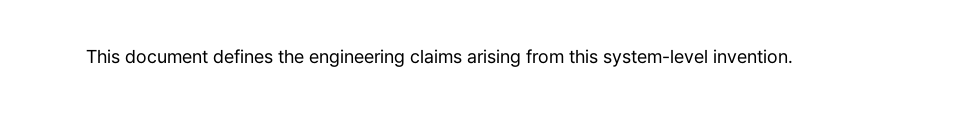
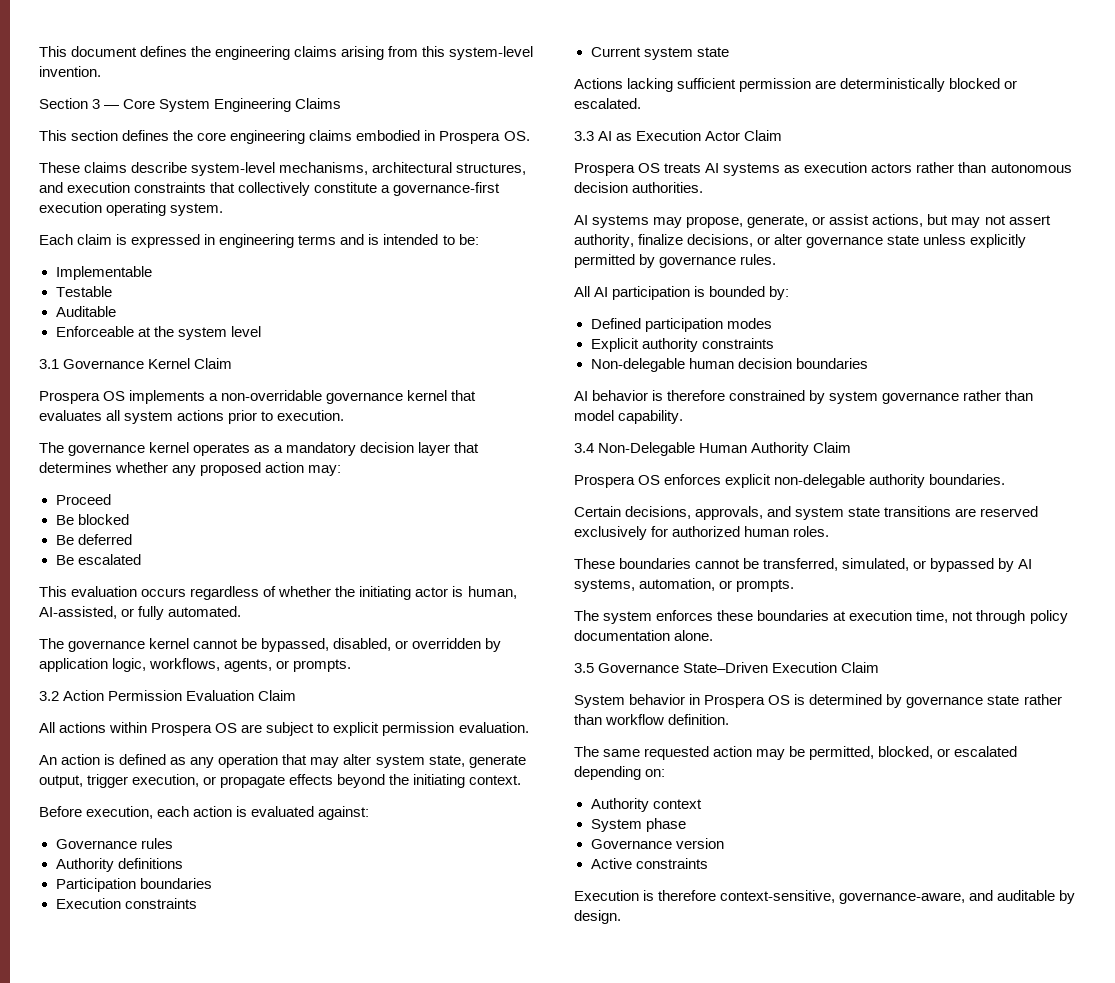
(793, 56) none -> [39,98,342,112] [39,130,530,144] [39,162,527,176] [39,182,501,196] [39,202,224,216] [39,234,479,248] [55,266,152,280] [55,286,112,297] [55,306,116,317] [55,326,261,340] [39,358,233,369] [39,390,477,404] [39,410,345,424] [39,442,480,456] [39,462,342,476] [55,494,111,505] [55,514,129,525] [55,534,132,545] [55,554,141,565] [39,586,517,600] [39,606,242,620] [39,638,502,652] [39,658,352,672] [39,690,297,701] [39,722,529,736] [39,754,526,768] [39,774,522,788] [39,806,370,820] [55,838,173,849] [55,858,183,872] [55,878,212,892] [55,898,197,909] [590,47,729,60] [574,78,1018,92] [574,98,641,109] [574,130,783,141] [574,162,1072,176] [574,182,704,193] [574,214,1051,228] [574,234,1027,248] [574,254,777,268] [574,286,790,300] [590,318,772,332] [590,338,774,352] [590,358,868,372] [574,390,1034,404] [574,410,684,424] [574,442,852,456] [574,474,1006,488] [574,506,1039,520] [574,526,830,540] [574,558,1033,572] [574,578,795,592] [574,610,1068,624] [574,630,714,641] [574,662,880,673] [574,694,1062,708] [574,714,730,725] [574,746,1018,760] [574,766,666,780] [590,798,702,812] [590,818,686,832] [590,838,724,849] [590,858,708,869] [574,890,1076,904] [574,910,621,924] // Section 3 — Core System Engineering Claims // This section defines the core engineering claims embodied in Prospera OS. // These claims describe system-level mechanisms, architectural structures, and execution constraints that collectively constitute a governance-first execution operating system. // Each claim is expressed in engineering terms and is intended to be: // Implementable // Testable // Auditable // Enforceable at the system level // 3.1 Governance Kernel Claim // Prospera OS implements a non-overridable governance kernel that evaluates all system actions prior to execution. // The governance kernel operates as a mandatory decision layer that determines whether any proposed action may: // Proceed // Be blocked // Be deferred // Be escalated // This evaluation occurs regardless of whether the initiating actor is human, AI-assisted, or fully automated. // The governance kernel cannot be bypassed, disabled, or overridden by application logic, workflows, agents, or prompts. // 3.2 Action Permission Evaluation Claim // All actions within Prospera OS are subject to explicit permission evaluation. // An action is defined as any operation that may alter system state, generate output, trigger execution, or propagate effects beyond the initiating context. // Before execution, each action is evaluated against: // Governance rules // Authority definitions // Participation boundaries // Execution constraints // Current system state // Actions lacking sufficient permission are deterministically blocked or escalated. // 3.3 AI as Execution Actor Claim // Prospera OS treats AI systems as execution actors rather than autonomous decision authorities. // AI systems may propose, generate, or assist actions, but may not assert authority, finalize decisions, or alter governance state unless explicitly permitted by governance rules. // All AI participation is bounded by: // Defined participation modes // Explicit authority constraints // Non-delegable human decision boundaries // AI behavior is therefore constrained by system governance rather than model capability. // 3.4 Non-Delegable Human Authority Claim // Prospera OS enforces explicit non-delegable authority boundaries. // Certain decisions, approvals, and system state transitions are reserved exclusively for authorized human roles. // These boundaries cannot be transferred, simulated, or bypassed by AI systems, automation, or prompts. // The system enforces these boundaries at execution time, not through policy documentation alone. // 3.5 Governance State–Driven Execution Claim // System behavior in Prospera OS is determined by governance state rather than workflow definition. // The same requested action may be permitted, blocked, or escalated depending on: // Authority context // System phase // Governance version // Active constraints // Execution is therefore context-sensitive, governance-aware, and auditable by design.

